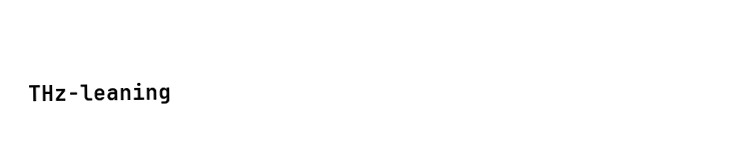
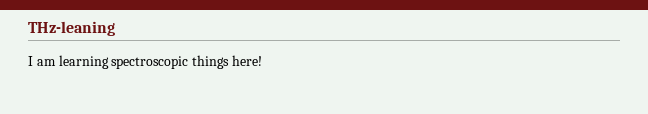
(172, 94) none -> [28,55,262,69] // I am learning spectroscopic things here!

